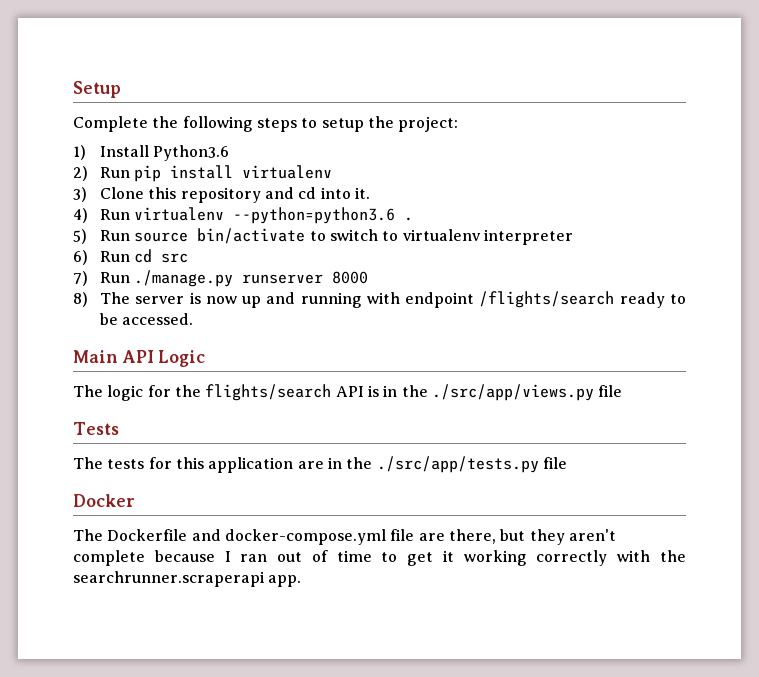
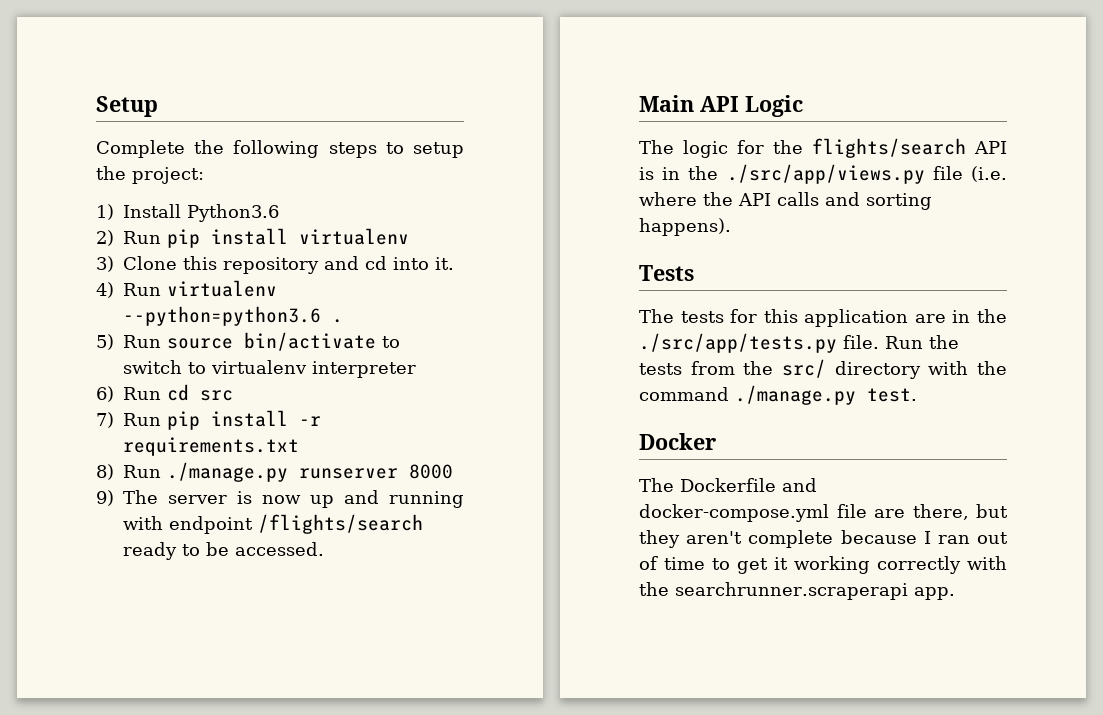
(131, 277) none -> [167,410,321,430] [123,437,299,456] [96,464,161,480] pip install -r requirements.txt // 8) Run
[73,292,88,307] 8) -> [96,490,114,506] 9)
(623, 391) none -> [971,166,1007,182] [639,192,932,210] [639,218,731,236] (i.e. where the API calls and sorting happens).
[542,457,567,469] file -> [843,335,959,349] [639,359,1007,379] [639,385,917,405] file. Run the tests from the src/ directory with the command ./manage.py test.

